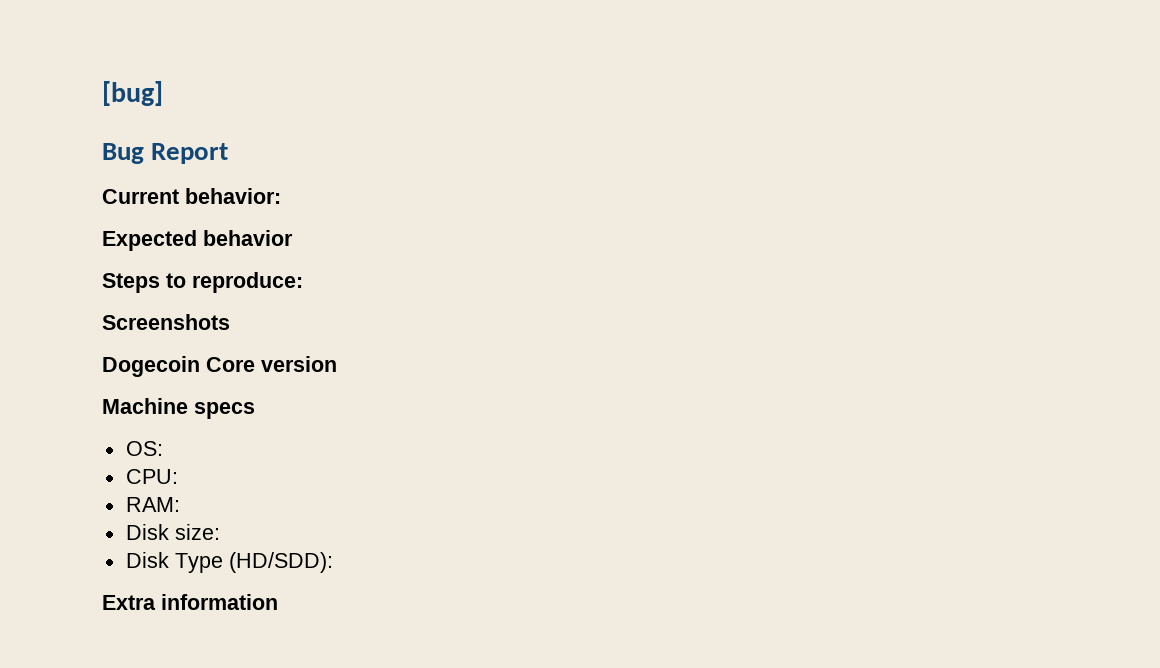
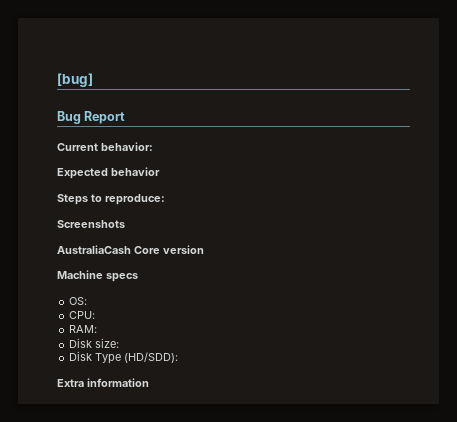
[102,356,200,377] Dogecoin -> [57,245,131,254] AustraliaCash

